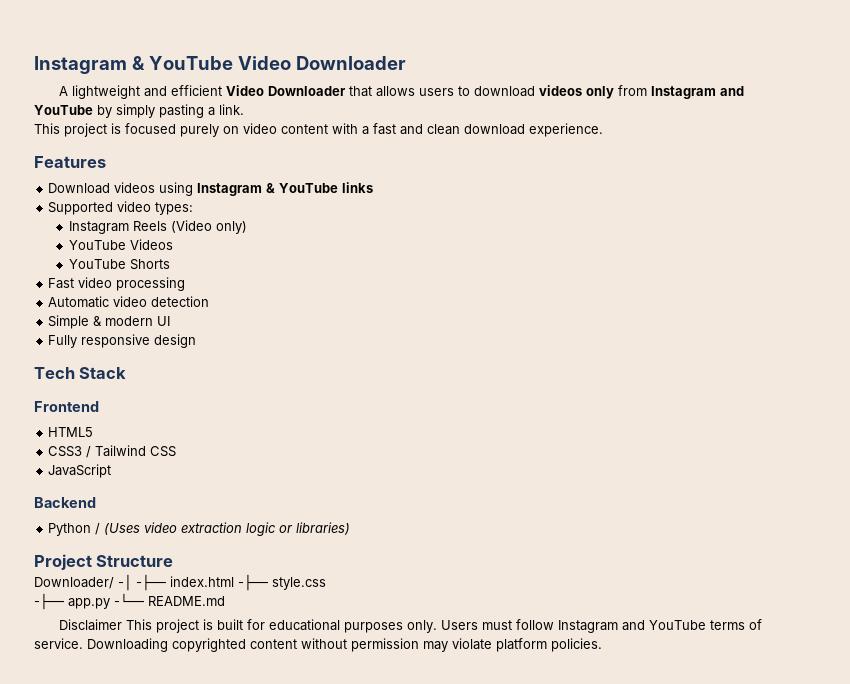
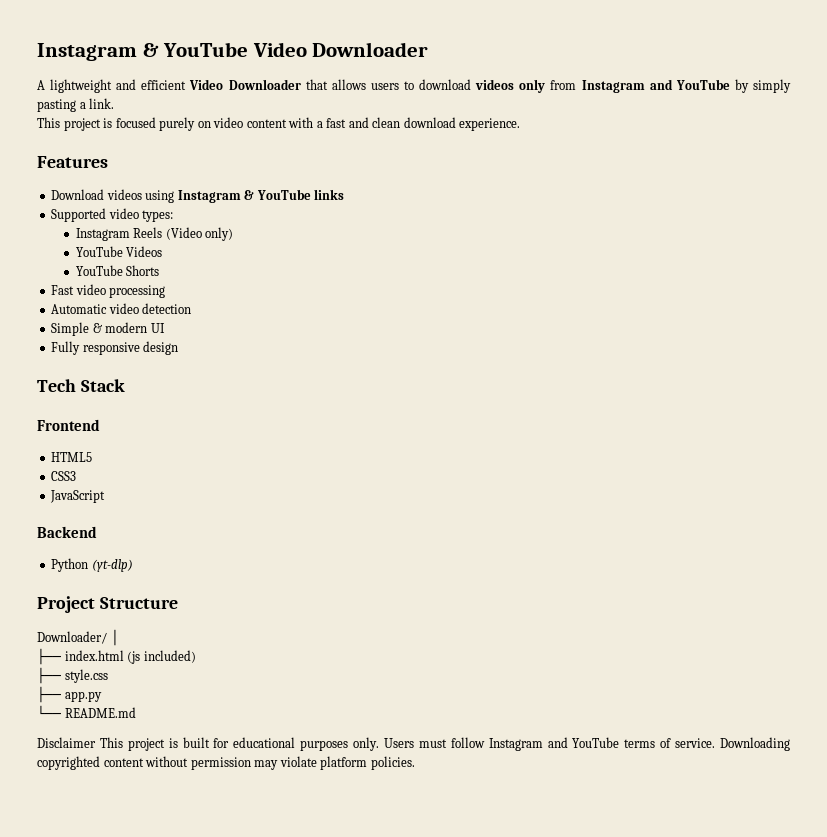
[86,445,177,458] / Tailwind CSS -> (77, 476) none
[95,522,351,536] [34,554,174,570] [34,574,268,591] / (Uses video extraction logic or libraries) // Project Structure // Downloader/ -│ -├── index.html -├── -> [91,559,133,572] [37,596,178,613] [37,629,119,646] [37,648,196,665] [37,667,61,684] (yt-dlp) // Project Structure // Downloader/ │ // ├── index.html (js included) // ├──
[34,593,64,610] -├── -> [37,686,61,703] ├──
[114,593,144,606] -└── -> [37,705,61,718] // └──

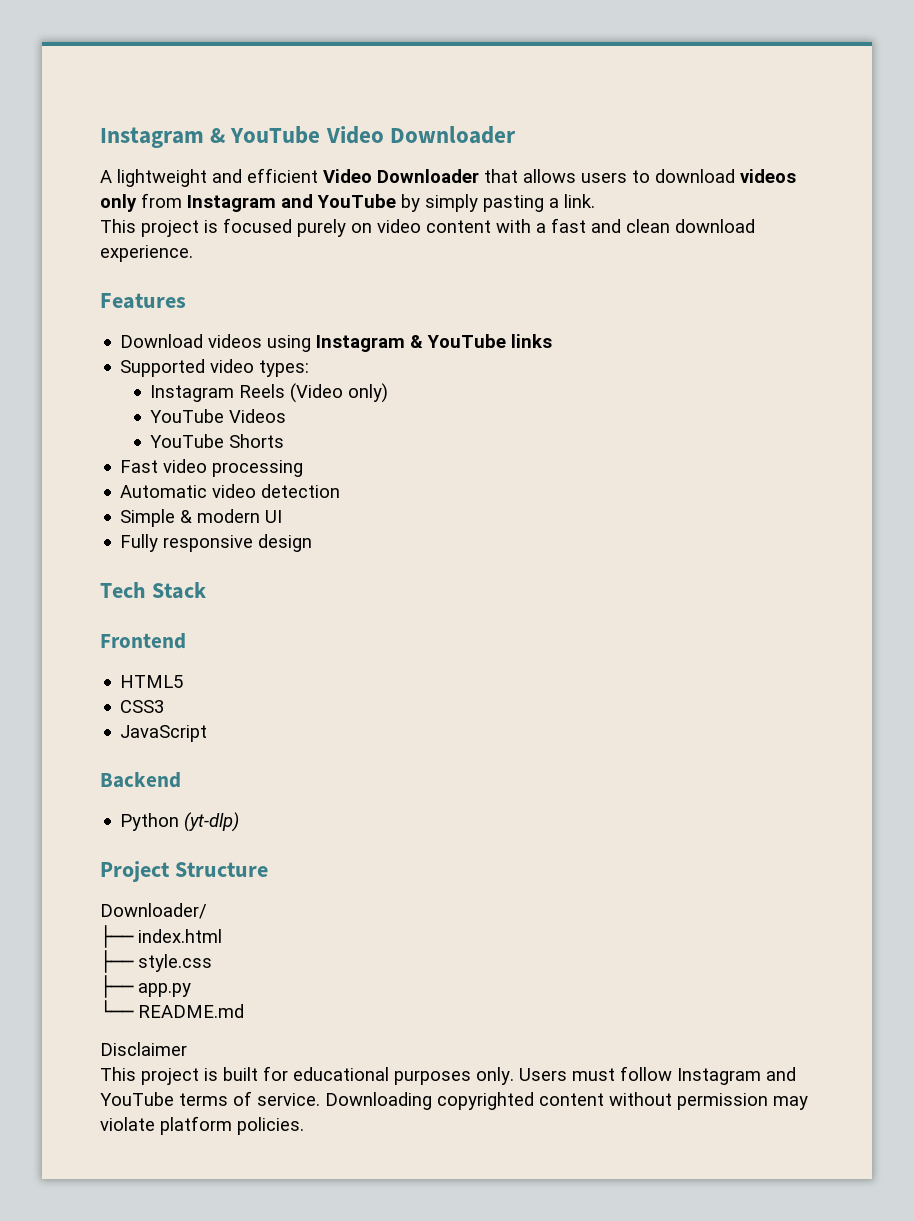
[110,629,119,646] │ -> (207, 911) none
[127,650,196,664] (js included) -> (222, 936) none
(96, 742) none -> (187, 1049) //

